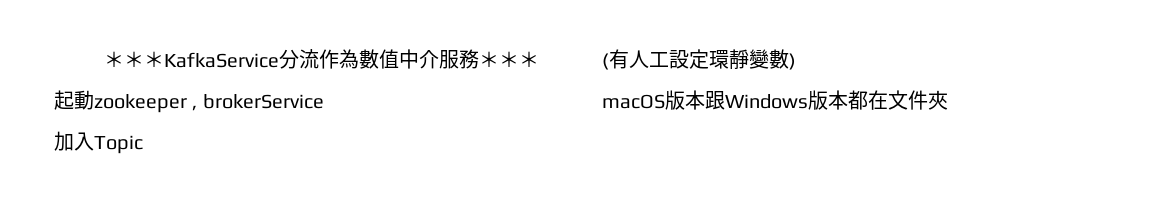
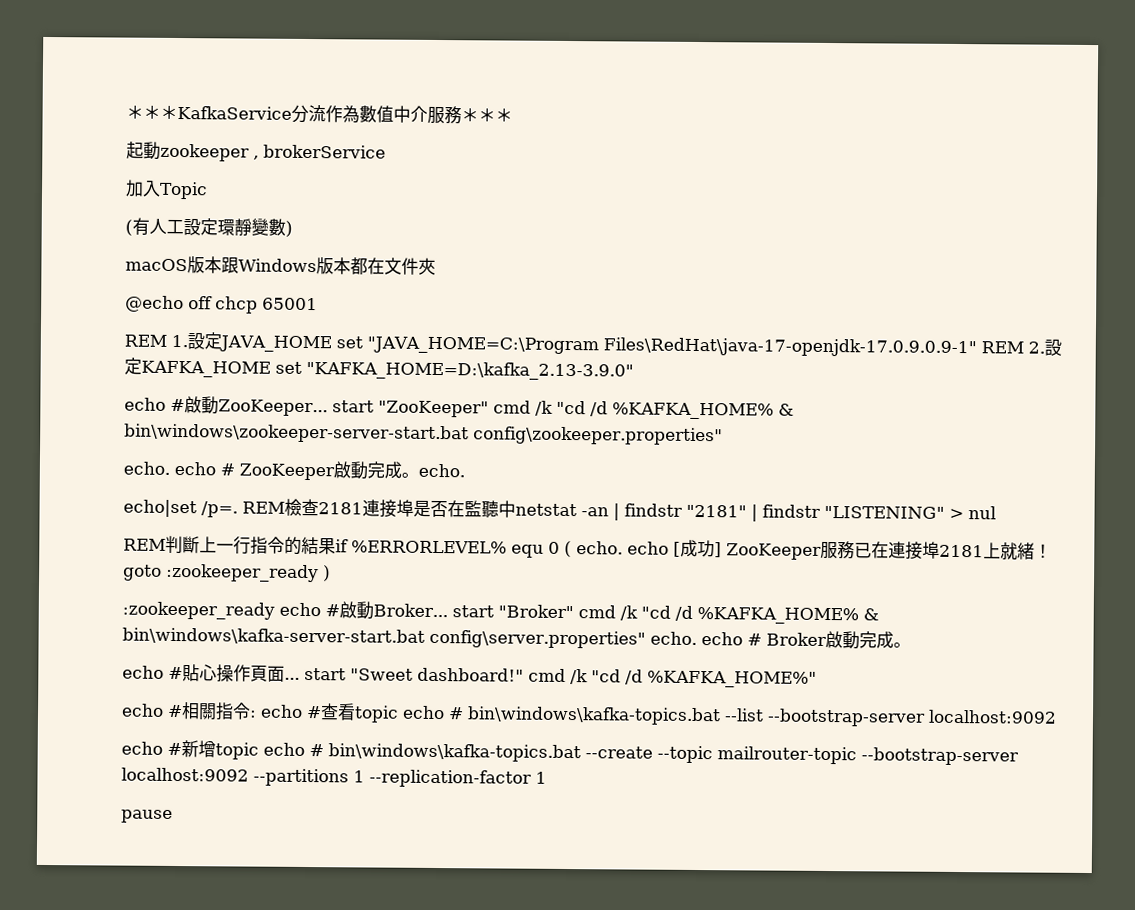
(948, 100) none -> [125,295,318,314] [124,332,1062,358] [124,357,634,381] [124,396,794,420] [124,423,723,446] [123,461,465,481] [123,498,996,522] [123,535,1052,560] [123,563,331,583] [122,601,879,625] [122,627,911,650] [122,664,817,688] [121,702,1057,727] [121,740,1019,766] [121,767,547,788] [121,809,173,823] // @echo off chcp 65001 // REM 1.設定JAVA_HOME set "JAVA_HOME=C:\Program Files\RedHat\java-17-openjdk-17.0.9.0.9-1" REM 2.設定KAFKA_HOME set "KAFKA_HOME=D:\kafka_2.13-3.9.0" // echo #啟動ZooKeeper... start "ZooKeeper" cmd /k "cd /d %KAFKA_HOME% & bin\windows\zookeeper-server-start.bat config\zookeeper.properties" // echo. echo # ZooKeeper啟動完成。echo. // echo|set /p=. REM檢查2181連接埠是否在監聽中netstat -an | findstr "2181" | findstr "LISTENING" > nul // REM判斷上一行指令的結果if %ERRORLEVEL% equ 0 ( echo. echo [成功] ZooKeeper服務已在連接埠2181上就緒！goto :zookeeper_ready ) // :zookeeper_ready echo #啟動Broker... start "Broker" cmd /k "cd /d %KAFKA_HOME% & bin\windows\kafka-server-start.bat config\server.properties" echo. echo # Broker啟動完成。 // echo #貼心操作頁面... start "Sweet dashboard!" cmd /k "cd /d %KAFKA_HOME%" // echo #相關指令: echo #查看topic echo # bin\windows\kafka-topics.bat --list --bootstrap-server localhost:9092 // echo #新增topic echo # bin\windows\kafka-topics.bat --create --topic mailrouter-topic --bootstrap-server localhost:9092 --partitions 1 --replication-factor 1 // pause

